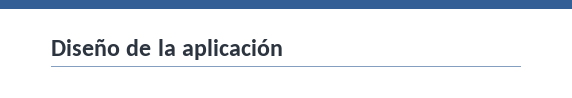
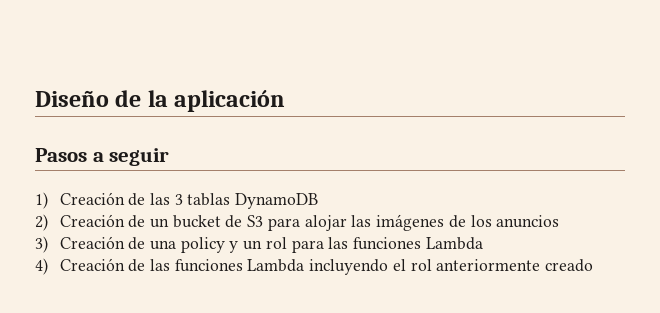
(284, 49) none -> [35,148,170,166] [35,192,319,209] [35,214,560,231] [35,236,483,253] [35,258,594,275] // Pasos a seguir // 1) Creación de las 3 tablas DynamoDB // 2) Creación de un bucket de S3 para alojar las imágenes de los anuncios // 3) Creación de una policy y un rol para las funciones Lambda // 4) Creación de las funciones Lambda incluyendo el rol anteriormente creado

